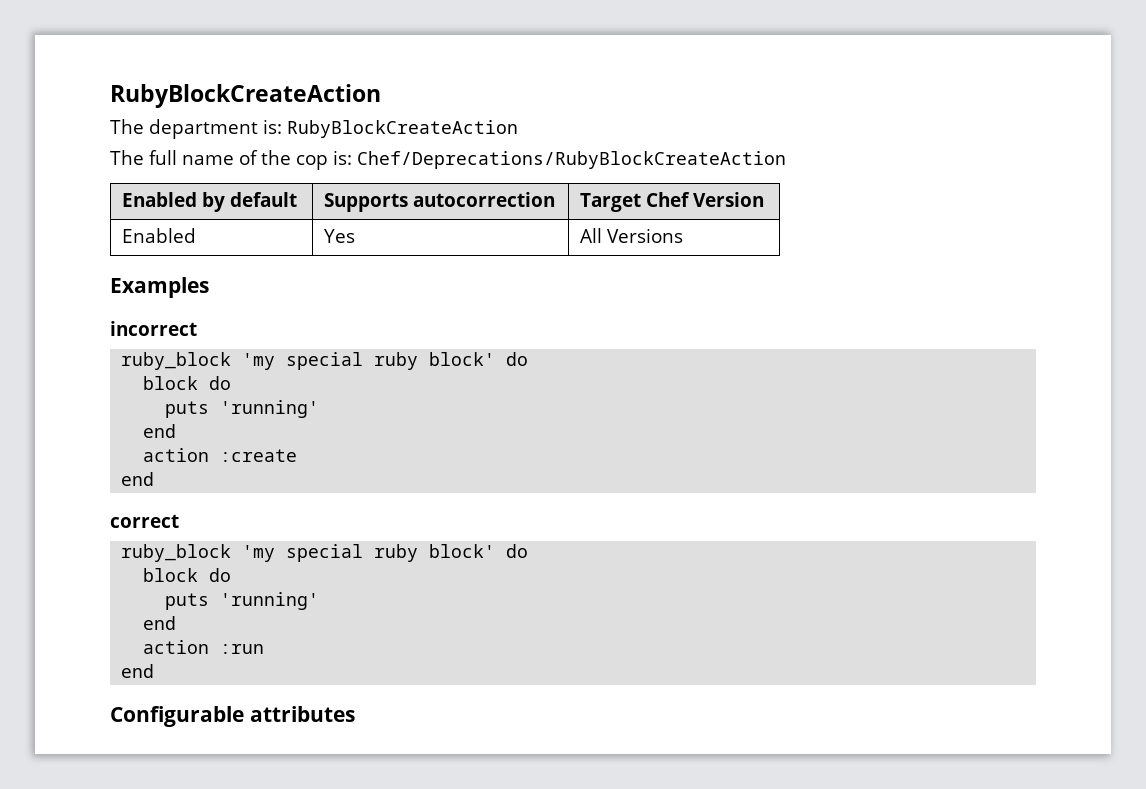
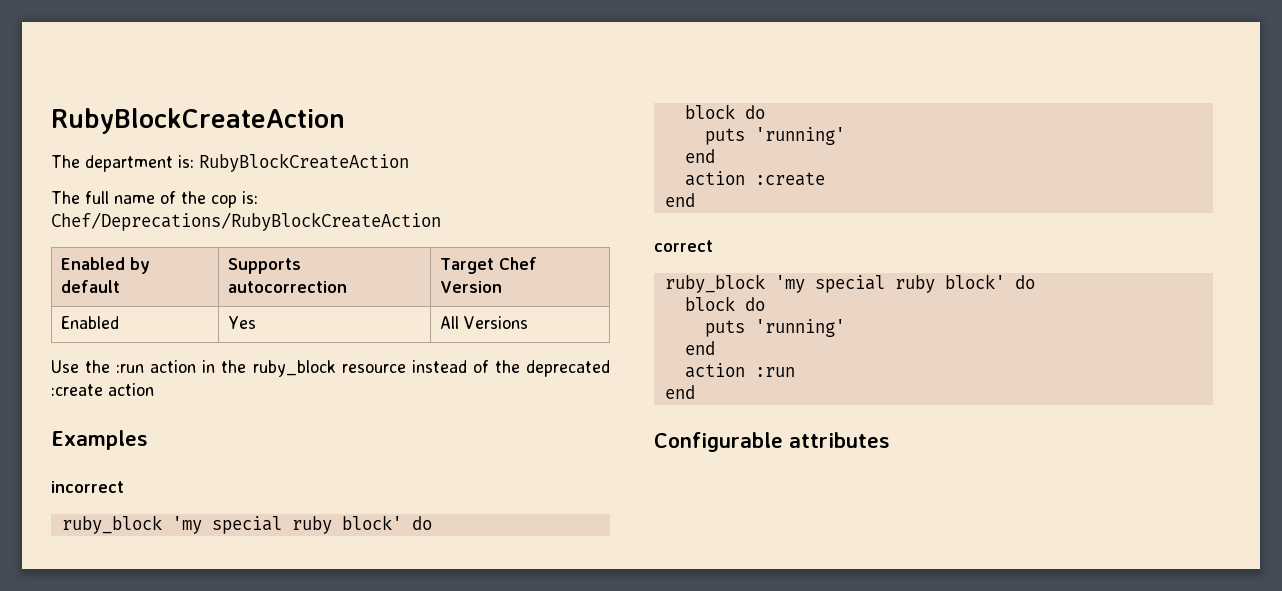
(683, 235) none -> [51,360,610,377] [51,383,154,396] // Use the :run action in the ruby_block resource instead of the deprecated :create action

